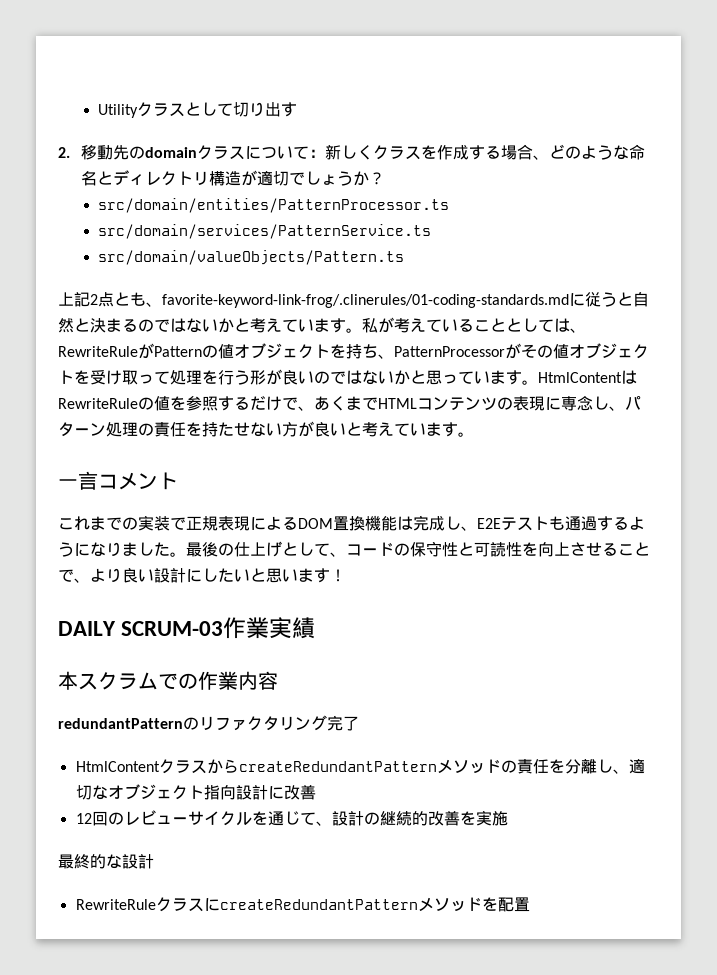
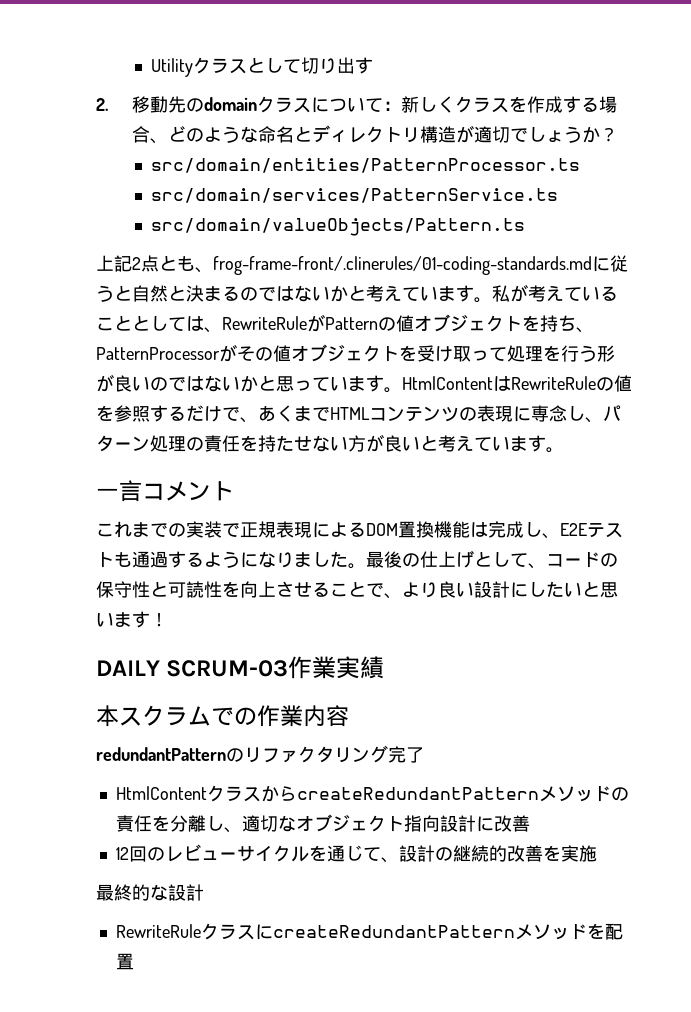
[162,294,569,308] favorite-keyword-link-frog/.clinerules/01-coding-standards.md -> [213,256,592,275] frog-frame-front/.clinerules/01-coding-standards.md

